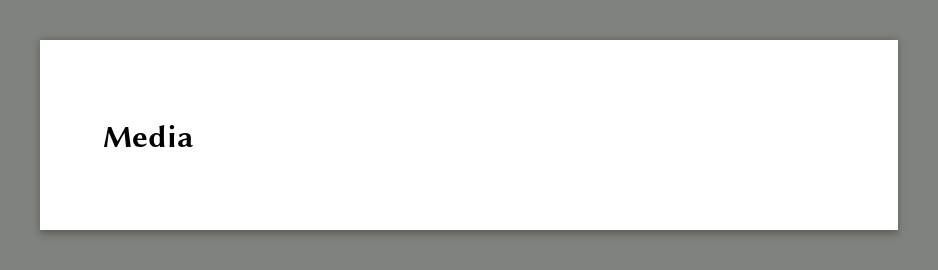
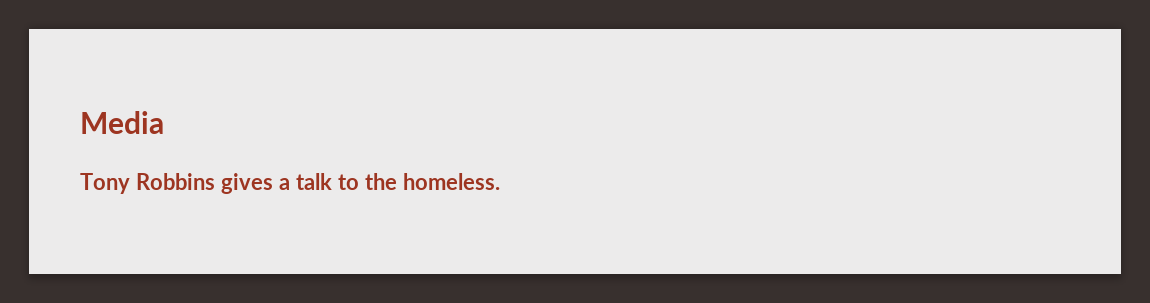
(193, 136) none -> [80,173,500,194] // Tony Robbins gives a talk to the homeless.

